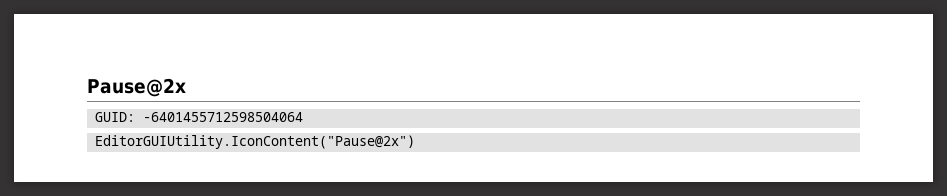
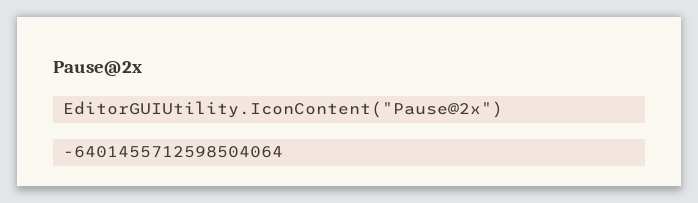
[95,112,136,122] GUID: -> [62,101,503,118] EditorGUIUtility.IconContent("Pause@2x") //
[95,135,416,149] // EditorGUIUtility.IconContent("Pause@2x") -> (283, 152) none

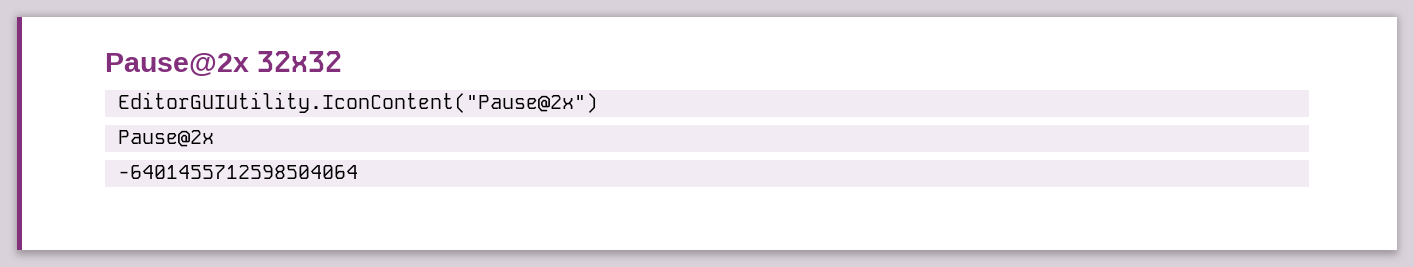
[53,61,142,77] Pause@2x -> [105,51,342,76] Pause@2x 32x32
(503, 109) none -> [117,130,214,147] // Pause@2x

